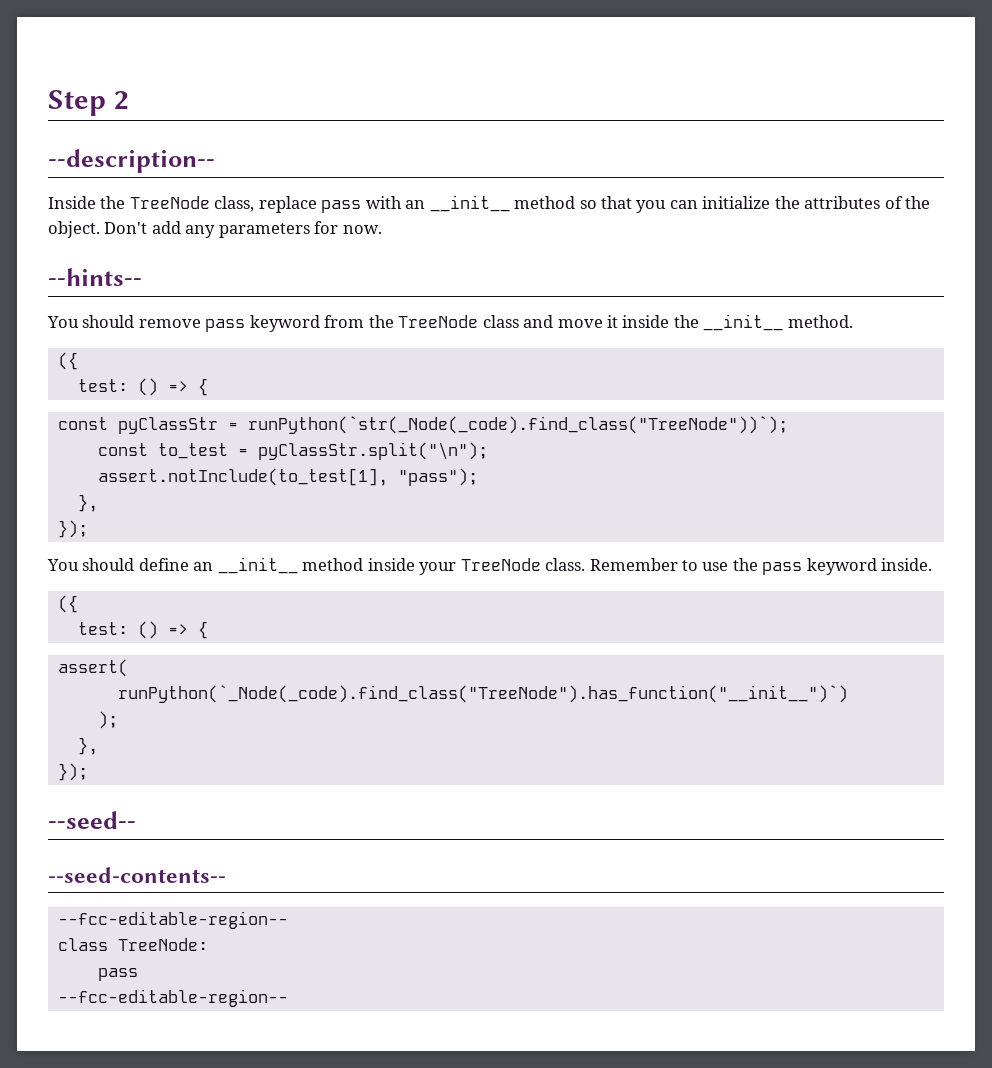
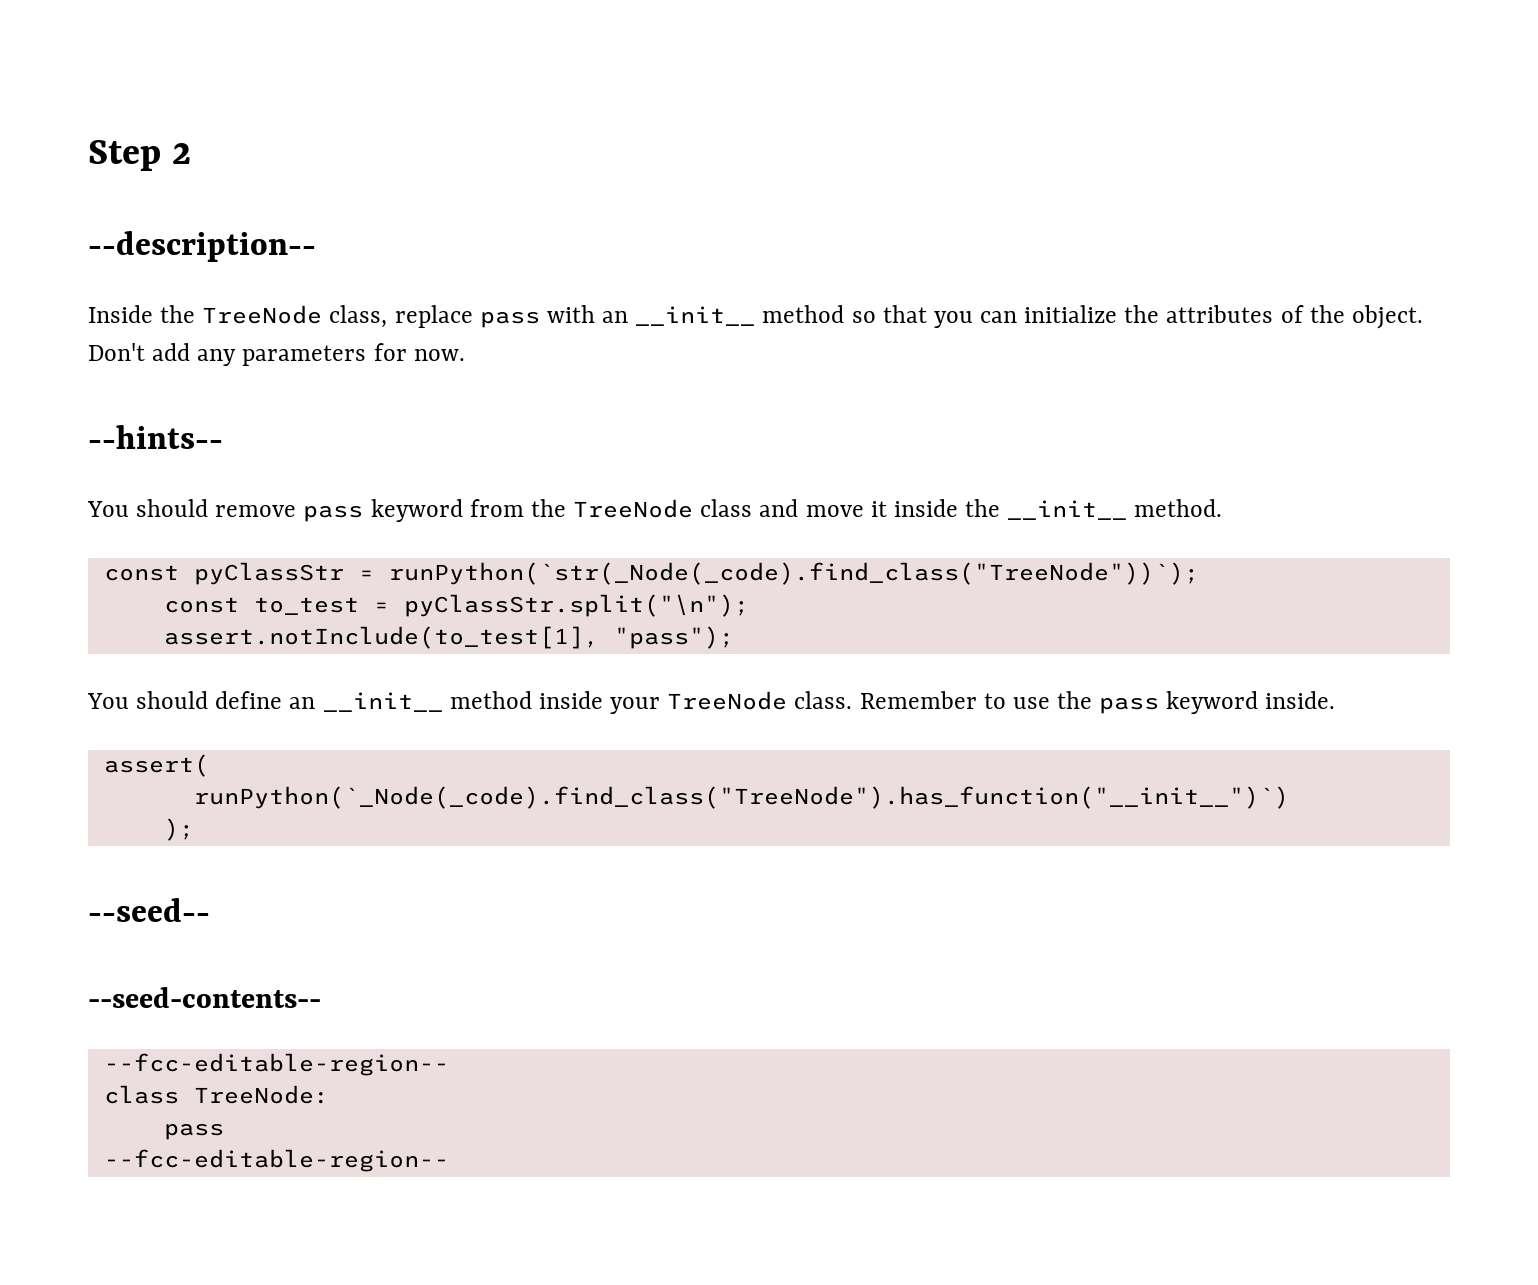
[57,352,78,370] [77,378,208,396] // ({ // test: () => { -> (1223, 508) none
[77,494,98,512] [57,520,88,538] // }, // }); -> (734, 637) none
[57,595,78,613] [77,621,208,639] // ({ // test: () => { -> (1336, 700) none
[77,737,98,755] [57,763,88,781] // }, // }); -> (194, 829) none

